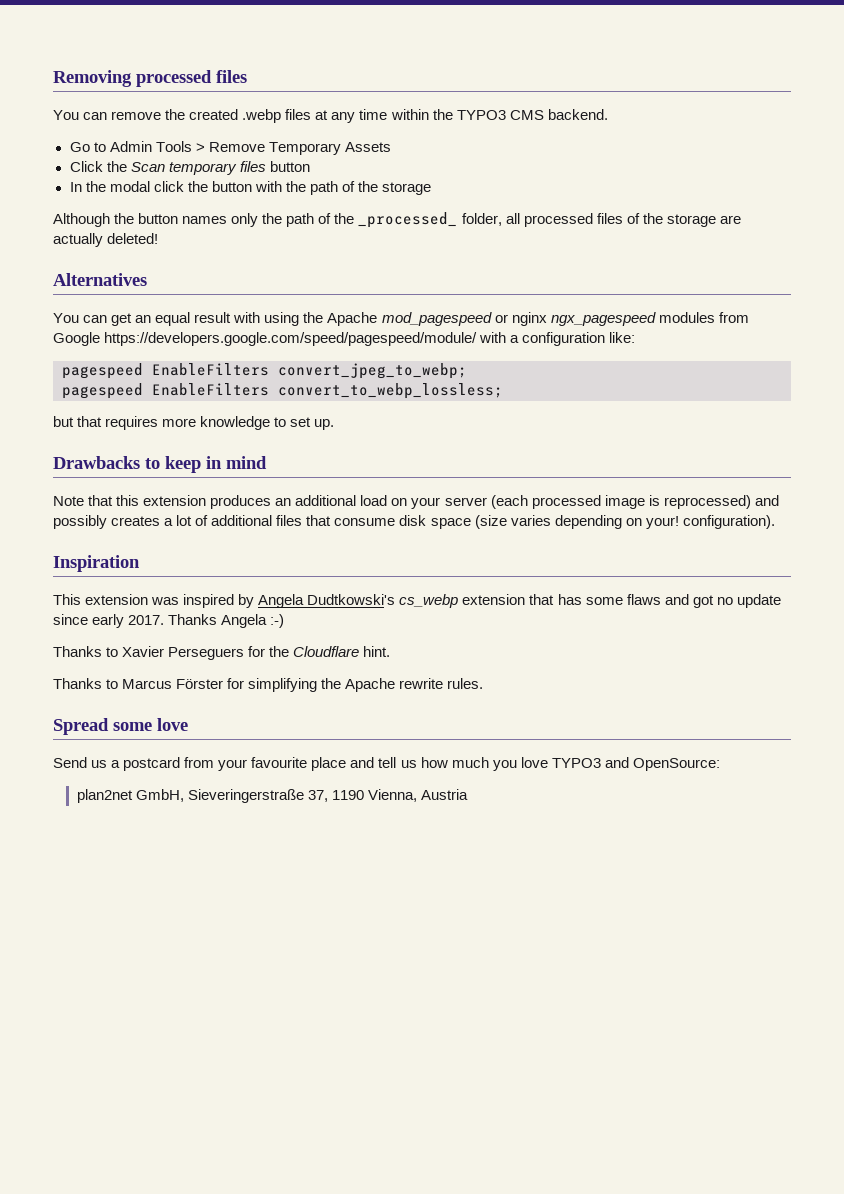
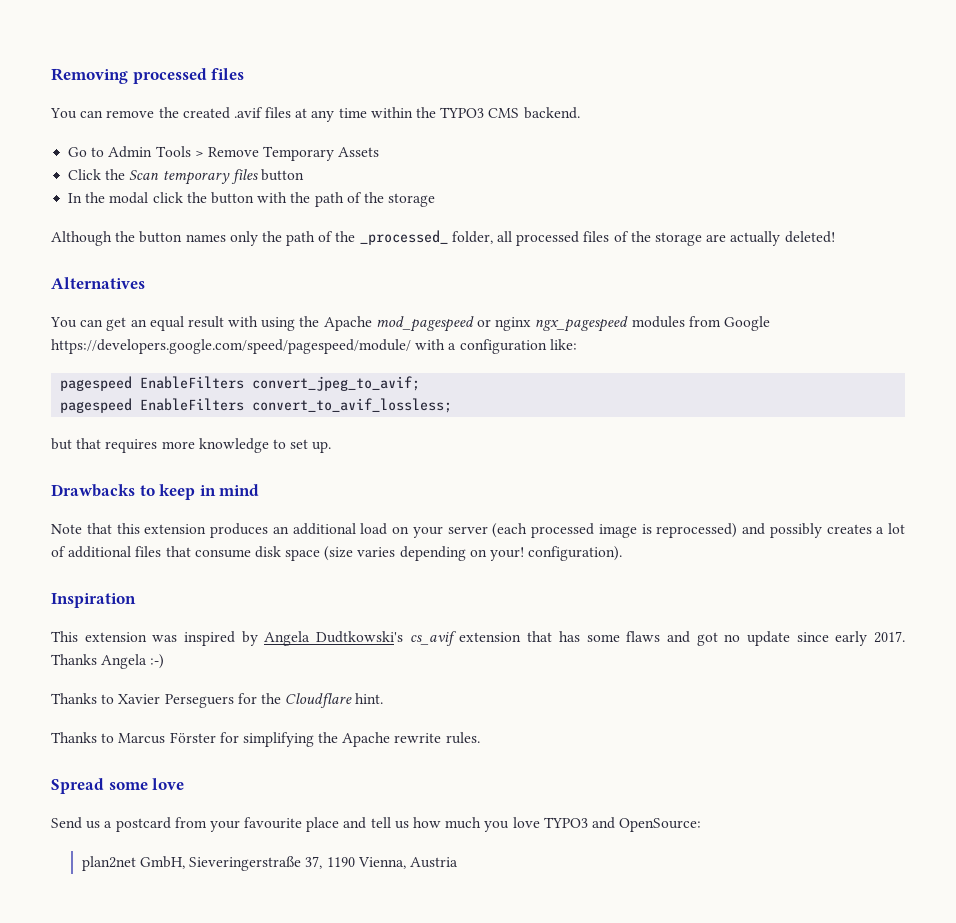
[242,109,282,123] .webp -> [233,107,263,118] .avif
[278,363,467,379] [62,383,503,399] convert_jpeg_to_webp; // pagespeed EnableFilters convert_to_webp_lossless; -> [252,376,421,391] [60,398,453,413] convert_jpeg_to_avif; // pagespeed EnableFilters convert_to_avif_lossless;
[399,594,459,608] cs_webp -> [409,631,457,646] cs_avif

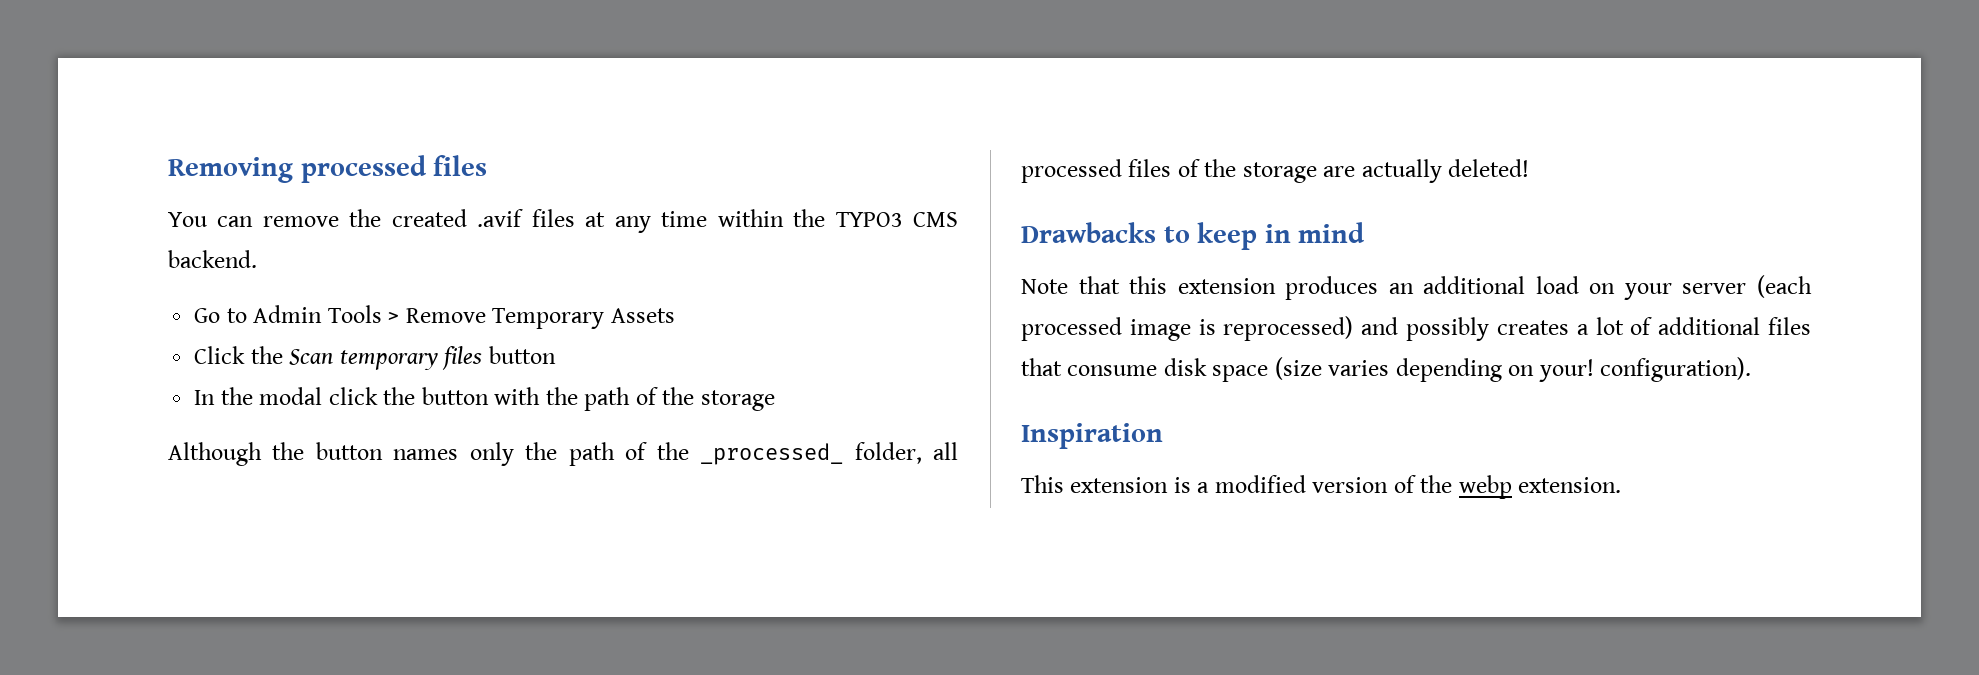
[51,277,145,289] [50,316,770,332] [51,339,577,354] [60,376,421,391] [60,398,453,413] [51,438,332,453] // Alternatives // You can get an equal result with using the Apache mod_pagespeed or nginx ngx_pagespeed modules from Google https://developers.google.com/speed/pagespeed/module/ with a configuration like: // pagespeed EnableFilters convert_jpeg_to_avif; // pagespeed EnableFilters convert_to_avif_lossless; // but that requires more knowledge to set up. -> (1530, 168) none
[152,631,906,646] [51,654,165,669] [51,693,384,708] [51,732,480,747] [51,778,185,794] [51,817,702,832] [81,856,458,871] was inspired by Angela Dudtkowski's cs_avif extension that has some flaws and got no update since early 2017. Thanks Angela :-) // Thanks to Xavier Perseguers for the Cloudflare hint. // Thanks to Marcus Förster for simplifying the Apache rewrite rules. // Spread some love // Send us a postcard from your favourite place and tell us how much you love TYPO3 and OpenSource: // plan2net GmbH, Sieveringerstraße 37, 1190 Vienna, Austria -> [1173,475,1622,499] is a modified version of the webp extension.

